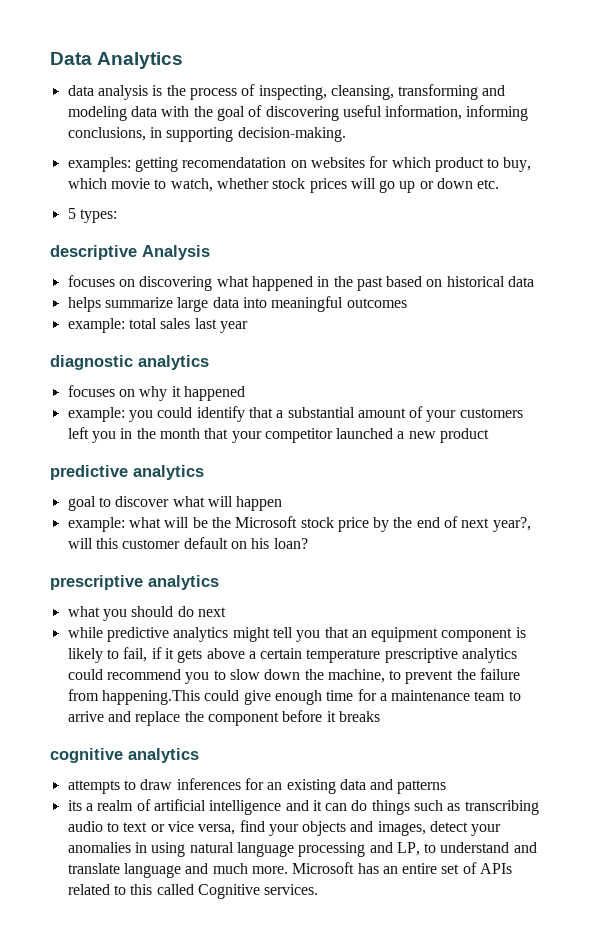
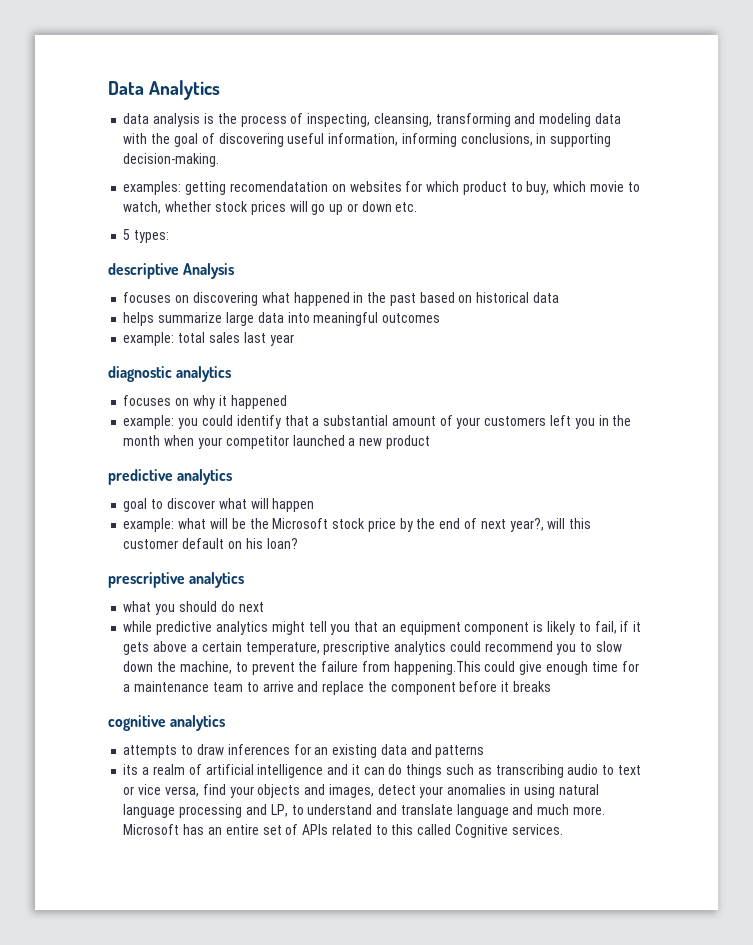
[204,428,229,439] that -> [164,435,195,446] when
[306,649,381,663] temperature -> [245,642,320,655] temperature,

